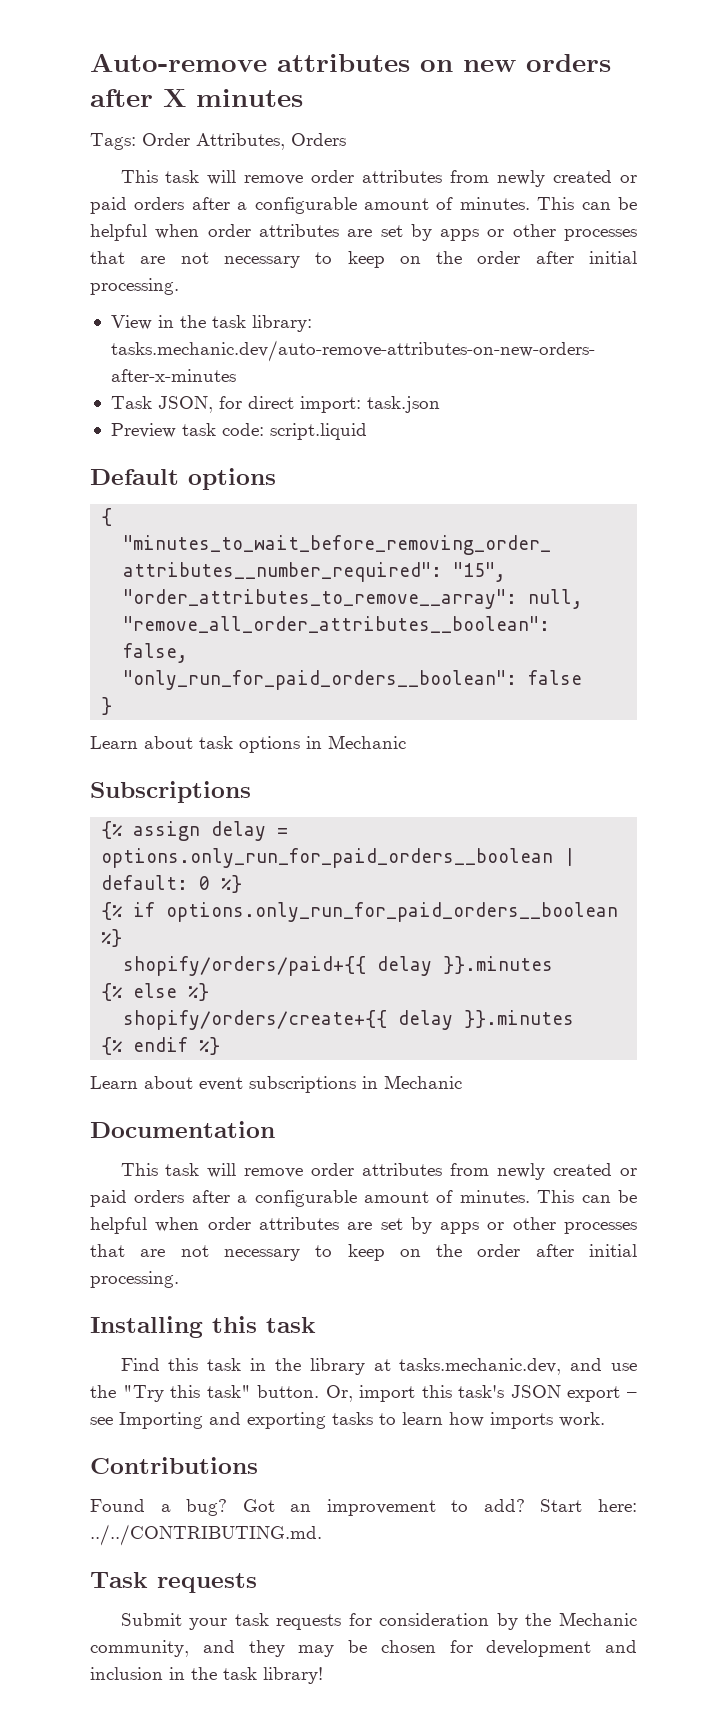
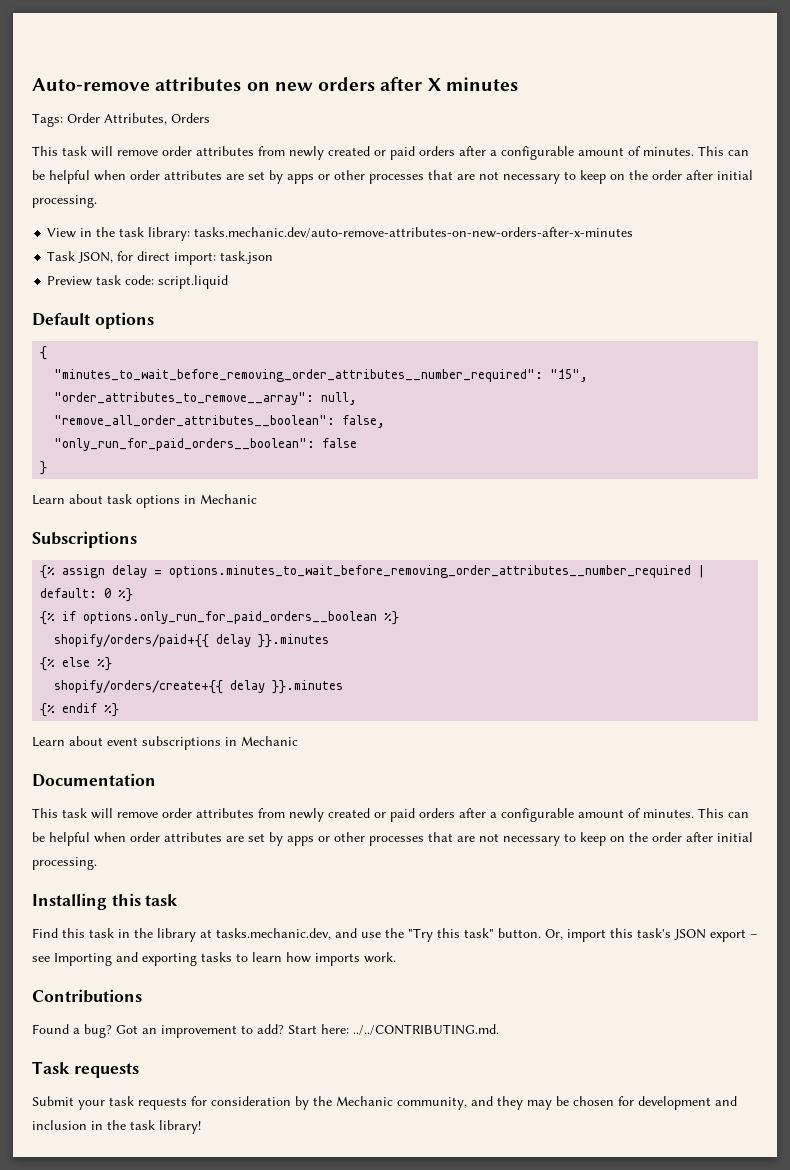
[101,848,554,868] options.only_run_for_paid_orders__boolean -> [169,565,692,578] options.minutes_to_wait_before_removing_order_attributes__number_required

